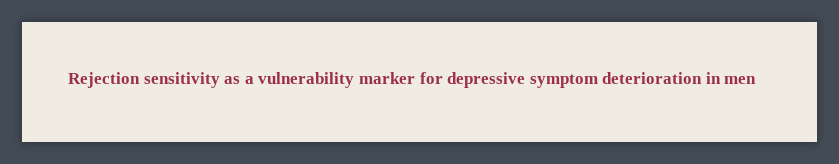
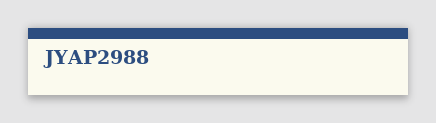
[68,72,757,88] Rejection sensitivity as a vulnerability marker for depressive symptom deterioration in men -> [43,50,149,68] JYAP2988

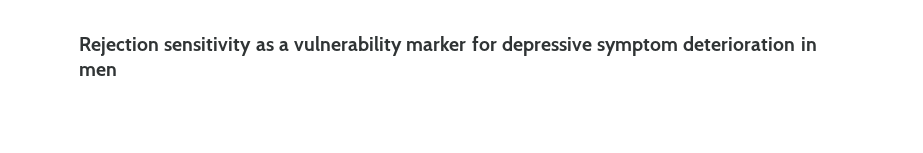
[43,50,149,68] JYAP2988 -> [79,36,817,56] [79,66,117,76] Rejection sensitivity as a vulnerability marker for depressive symptom deterioration in men

